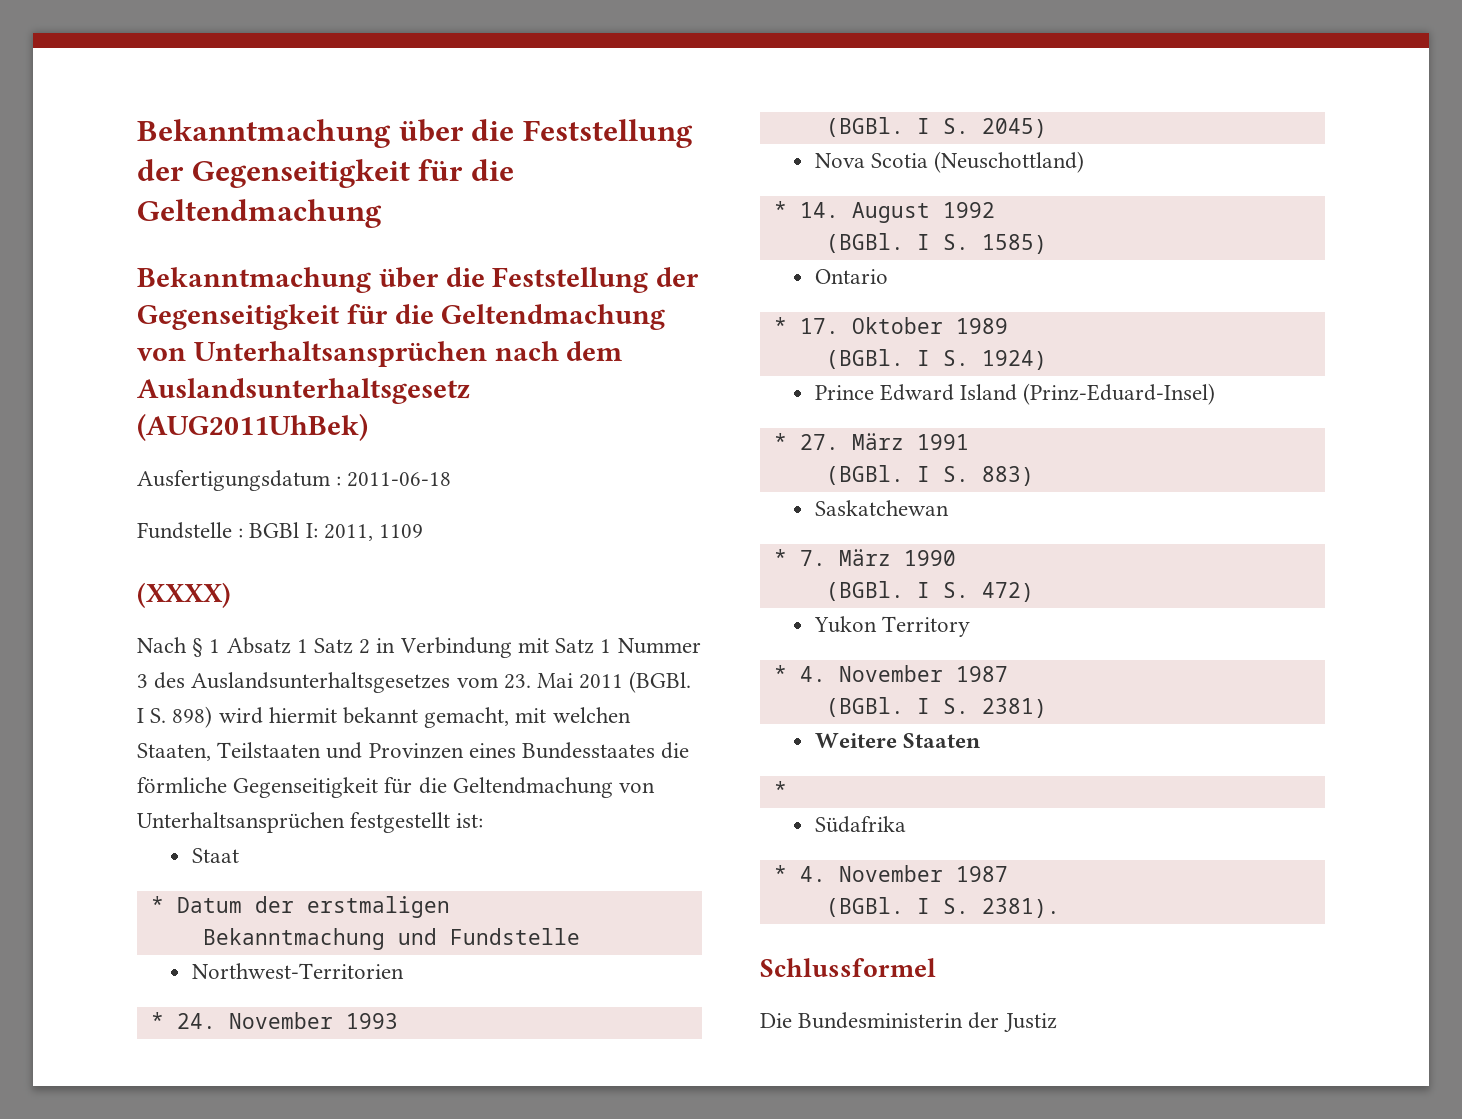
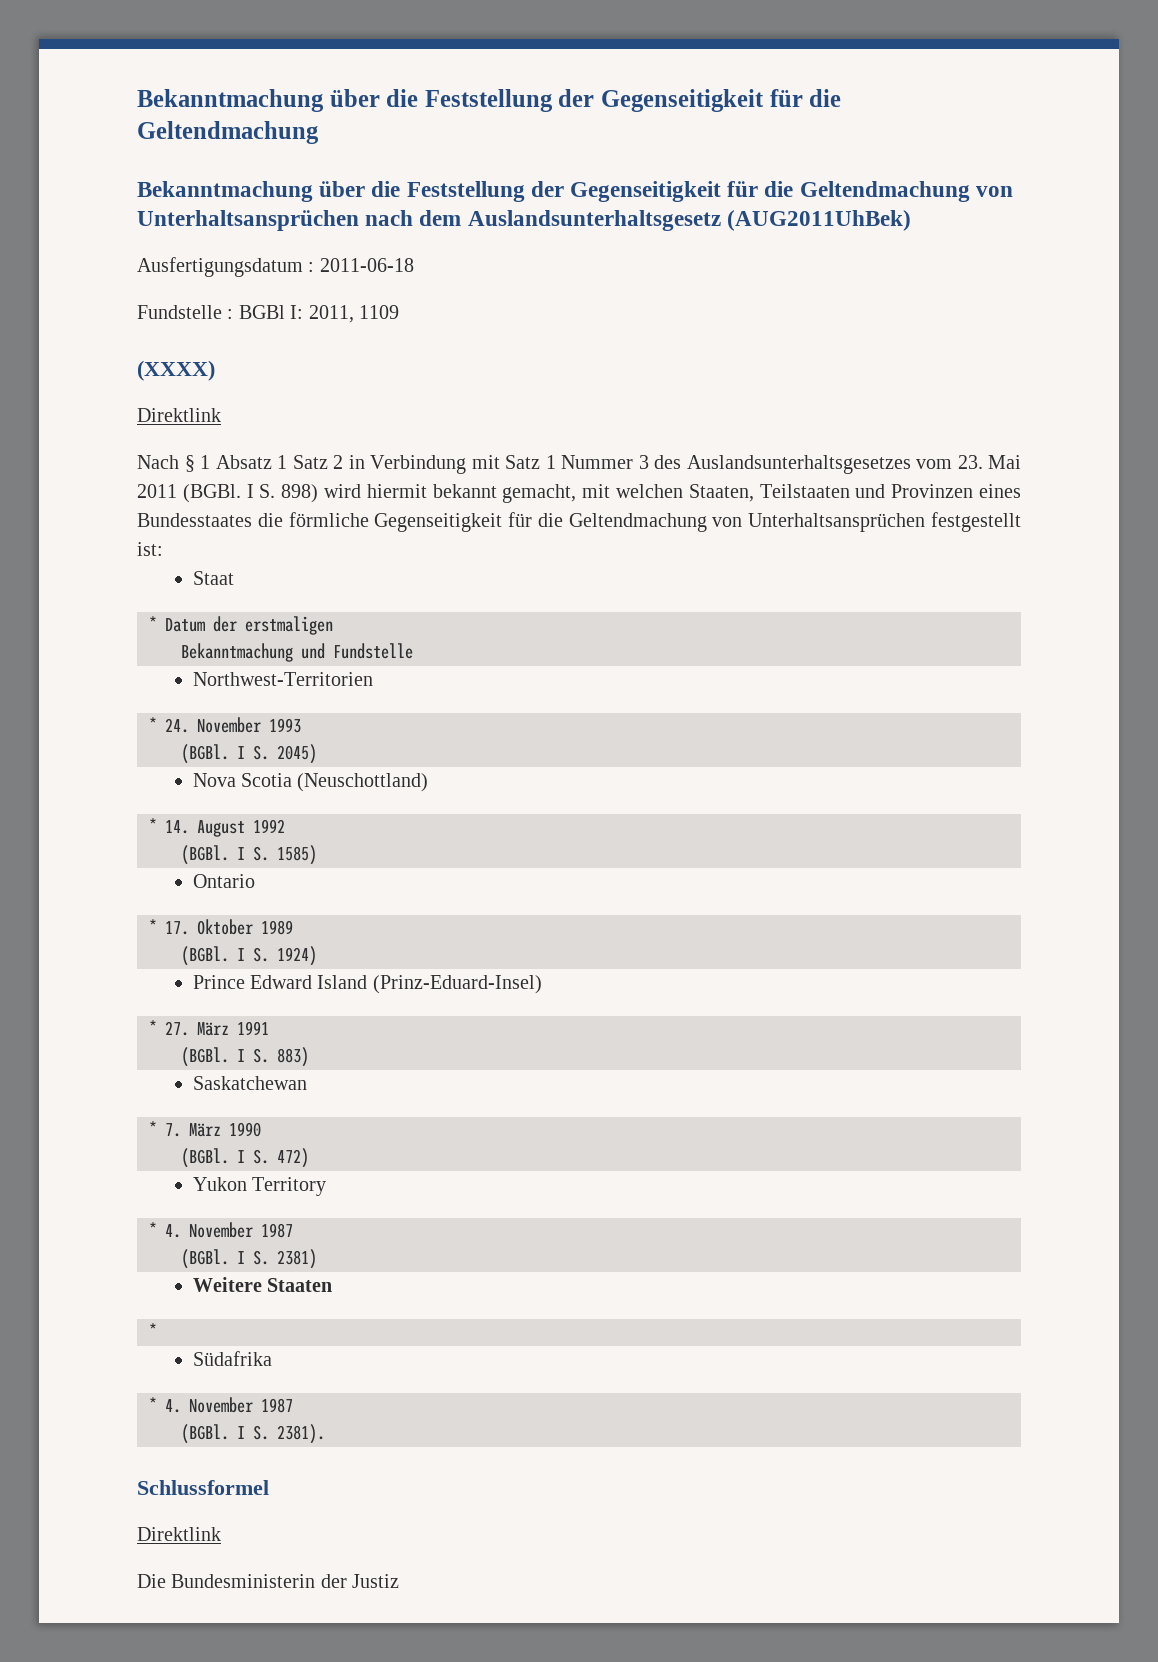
(231, 595) none -> [137,408,221,422] // Direktlink
(936, 967) none -> [137,1527,221,1541] // Direktlink

